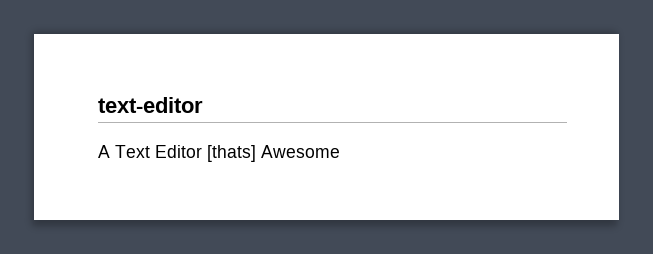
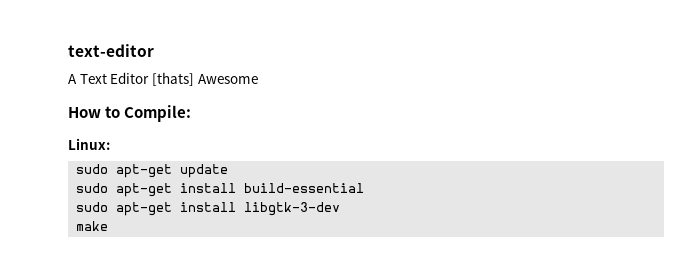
(340, 151) none -> [68,105,192,122] [68,138,110,150] [76,164,229,178] [76,183,365,197] [76,202,341,216] [76,221,109,231] // How to Compile: // Linux: // sudo apt-get update // sudo apt-get install build-essential // sudo apt-get install libgtk-3-dev // make

